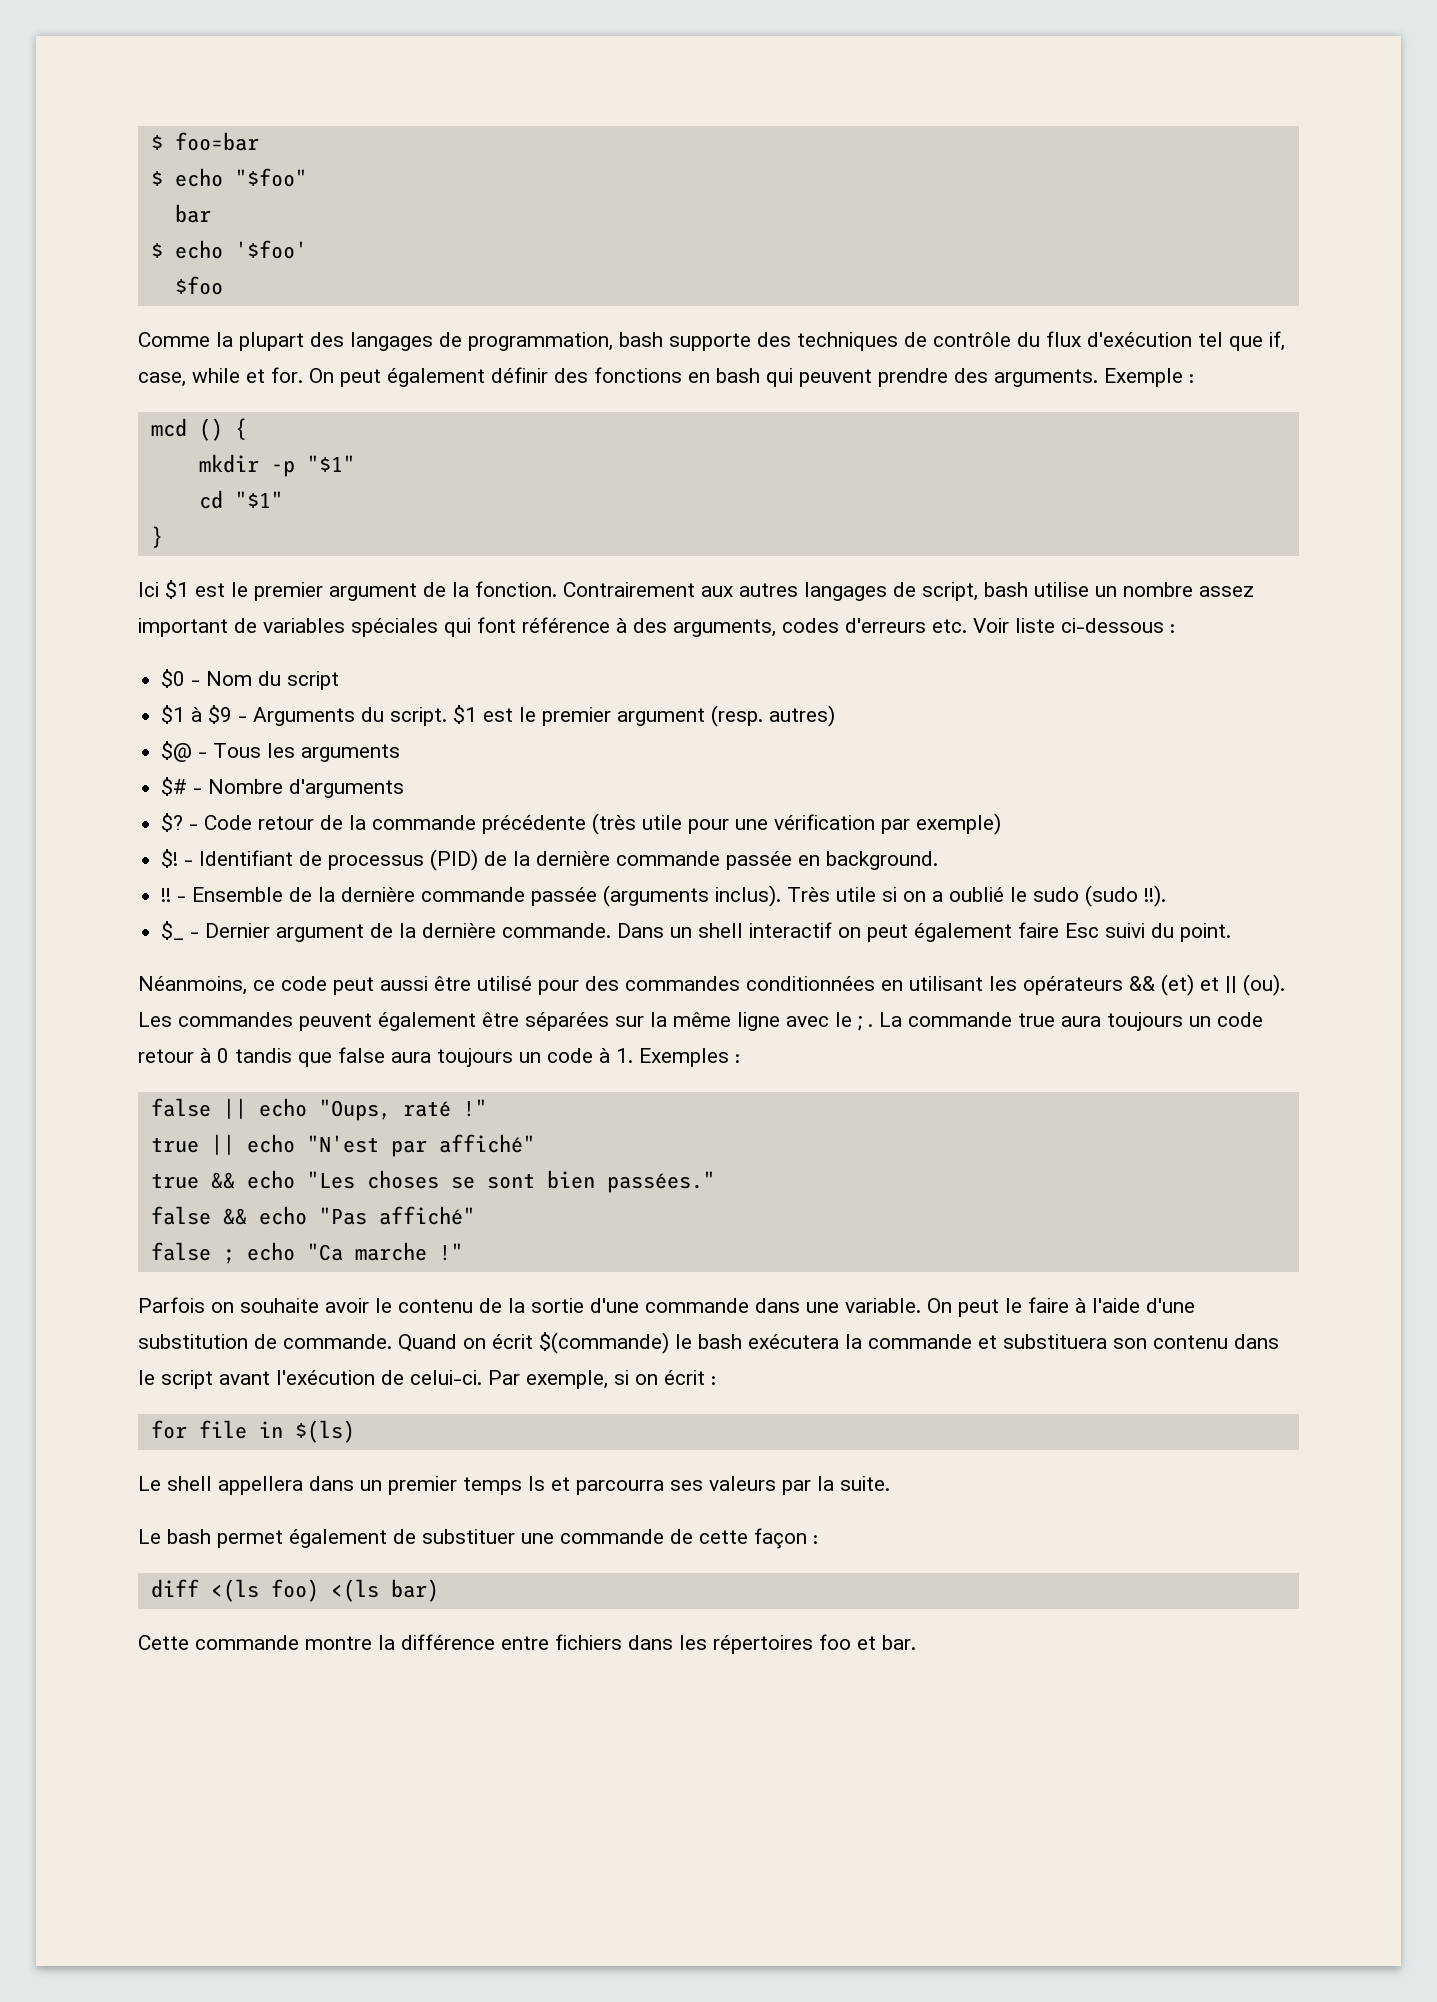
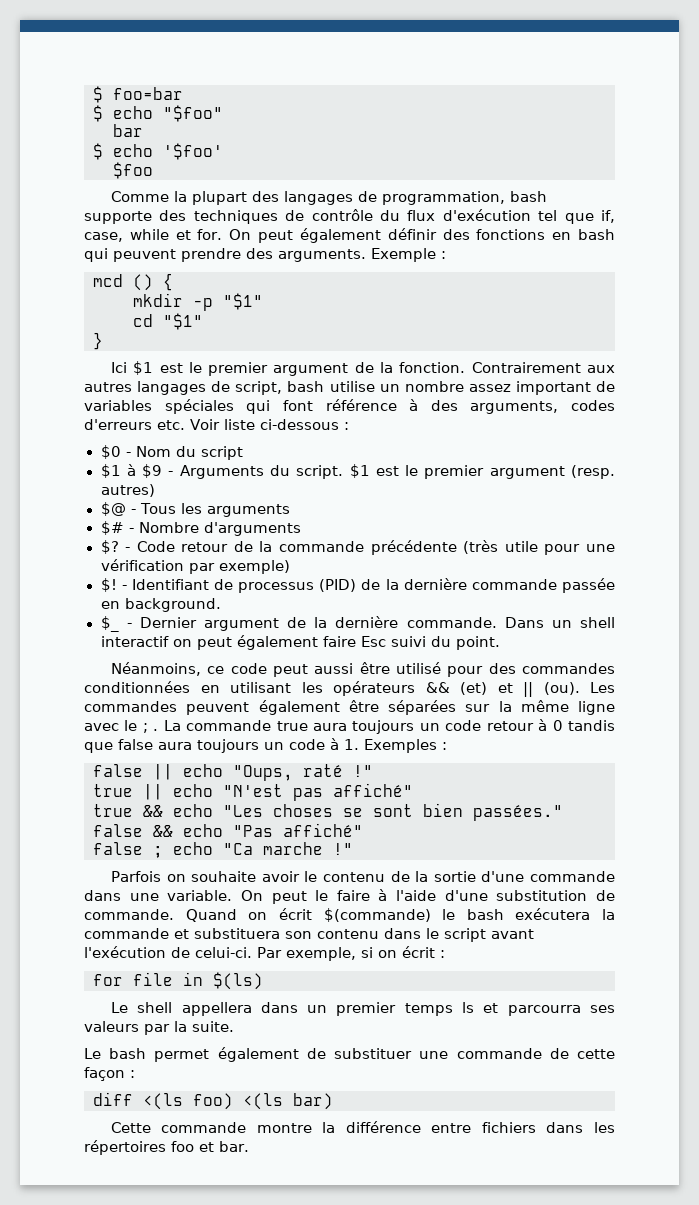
[161,885,1167,907] // !! - Ensemble de la dernière commande passée (arguments inclus). Très utile si on a oublié le sudo (sudo !!). -> (221, 605) none
[390,1140,427,1157] par -> [293,788,323,801] pas

